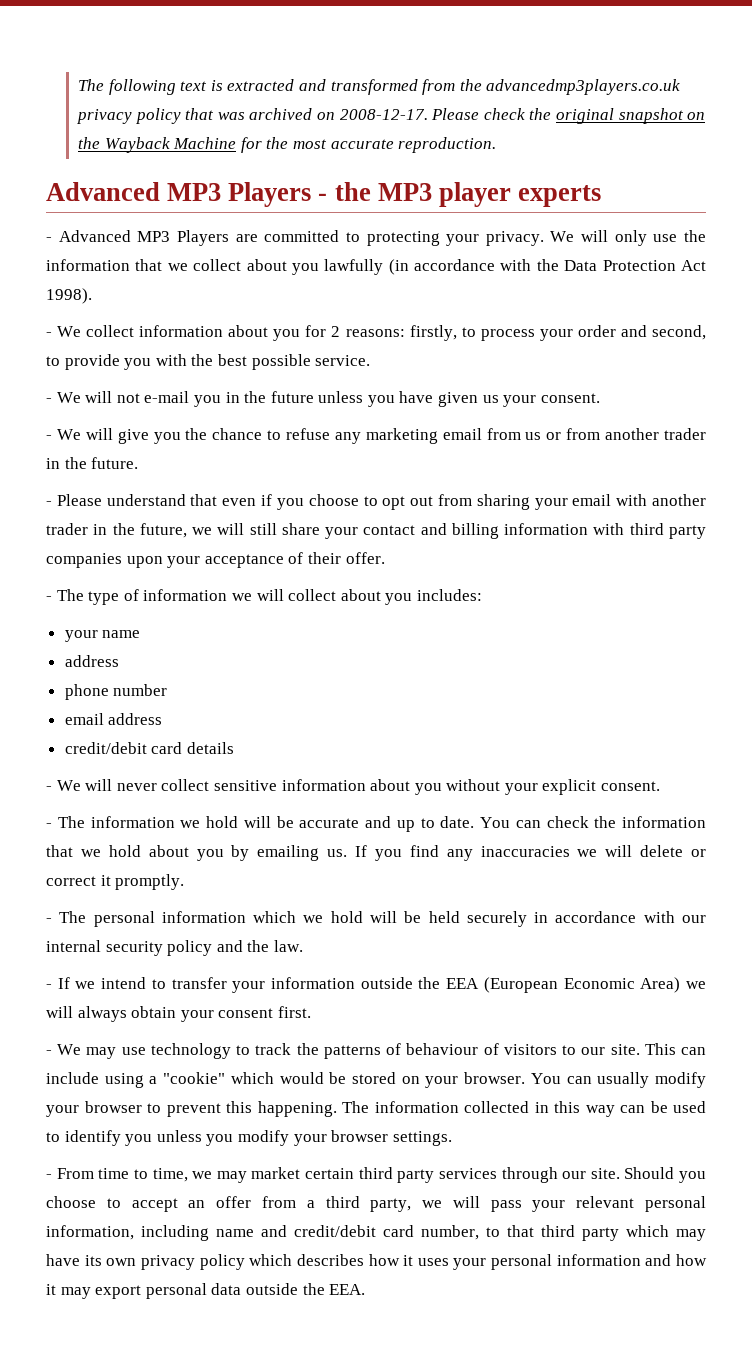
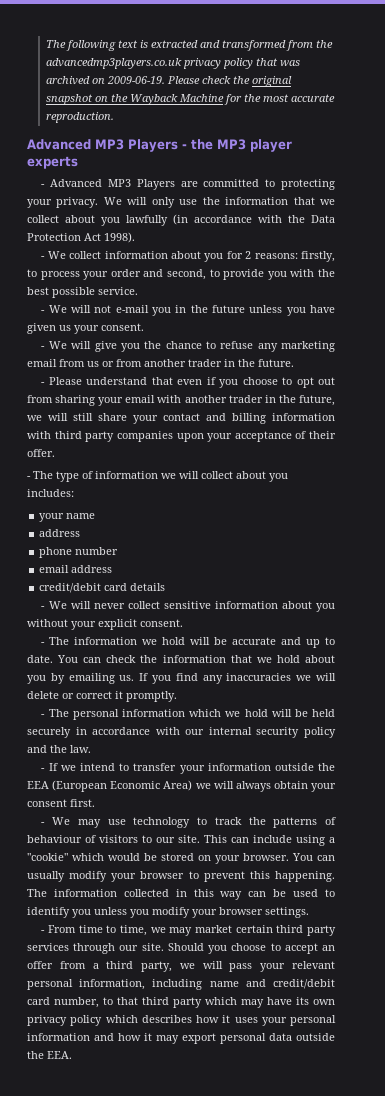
[339,109,428,120] 2008-12-17. -> [106,76,165,84] 2009-06-19.

